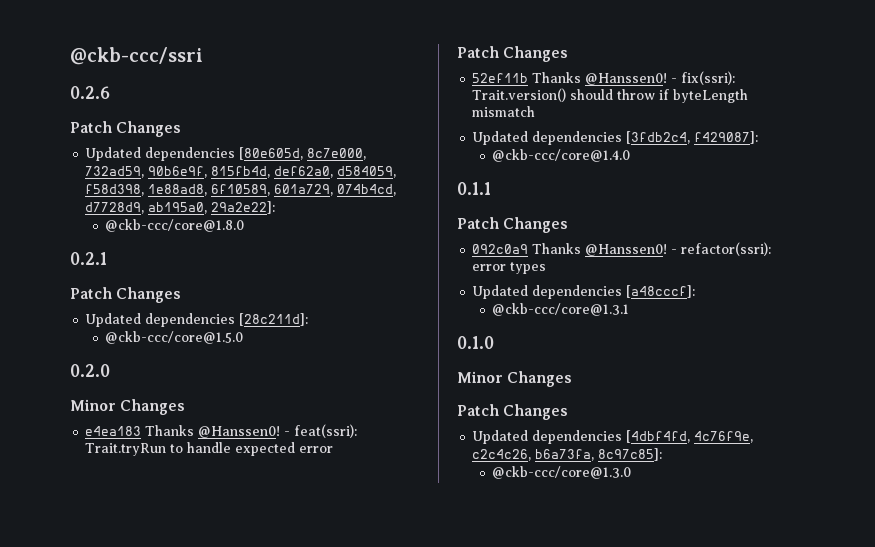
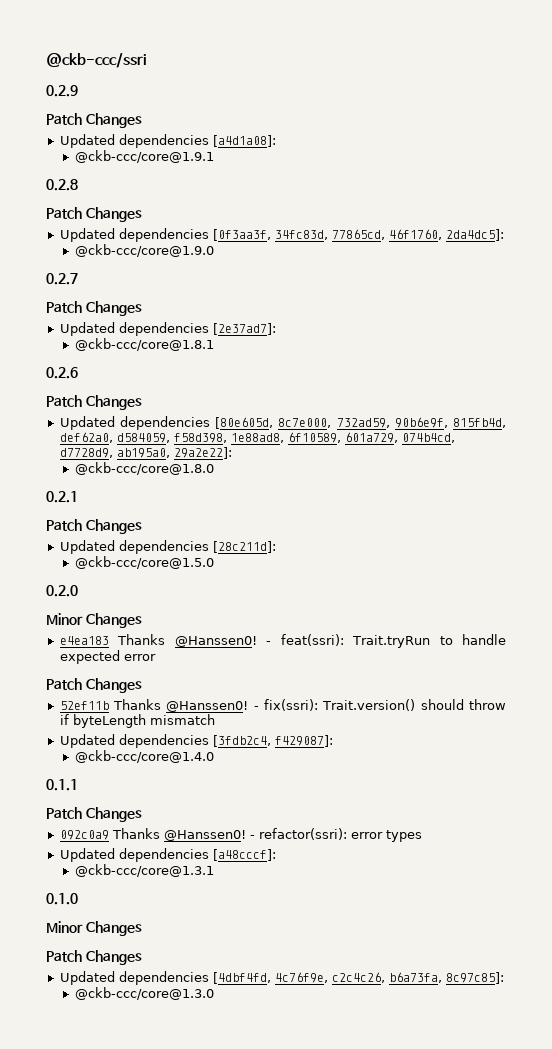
(203, 56) none -> [46,85,78,97] [46,113,142,128] [59,134,276,148] [74,150,214,163] [46,179,78,191] [46,207,142,222] [59,228,504,242] [74,244,214,257] [46,273,78,285] [46,301,142,316] [59,322,276,336] [74,338,214,351] // 0.2.9 // Patch Changes // Updated dependencies [a4d1a08]: // @ckb-ccc/core@1.9.1 // 0.2.8 // Patch Changes // Updated dependencies [0f3aa3f, 34fc83d, 77865cd, 46f1760, 2da4dc5]: // @ckb-ccc/core@1.9.0 // 0.2.7 // Patch Changes // Updated dependencies [2e37ad7]: // @ckb-ccc/core@1.8.1

